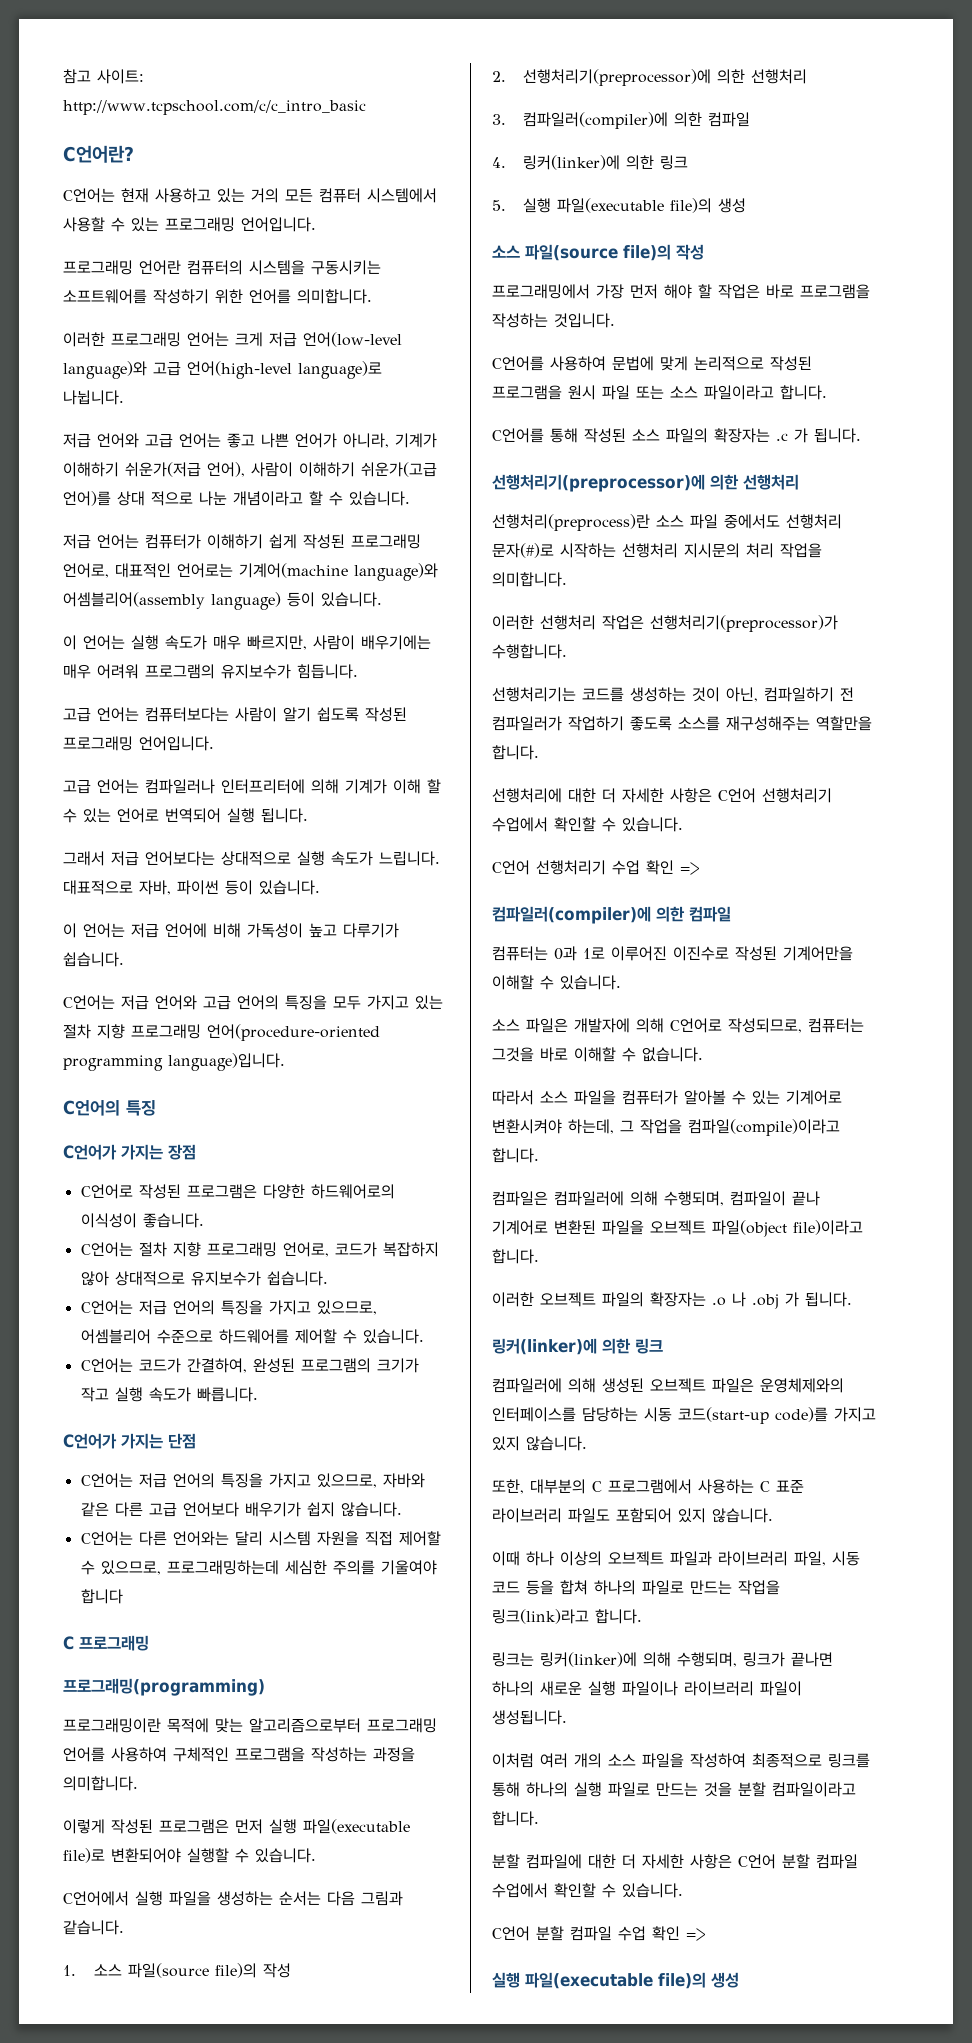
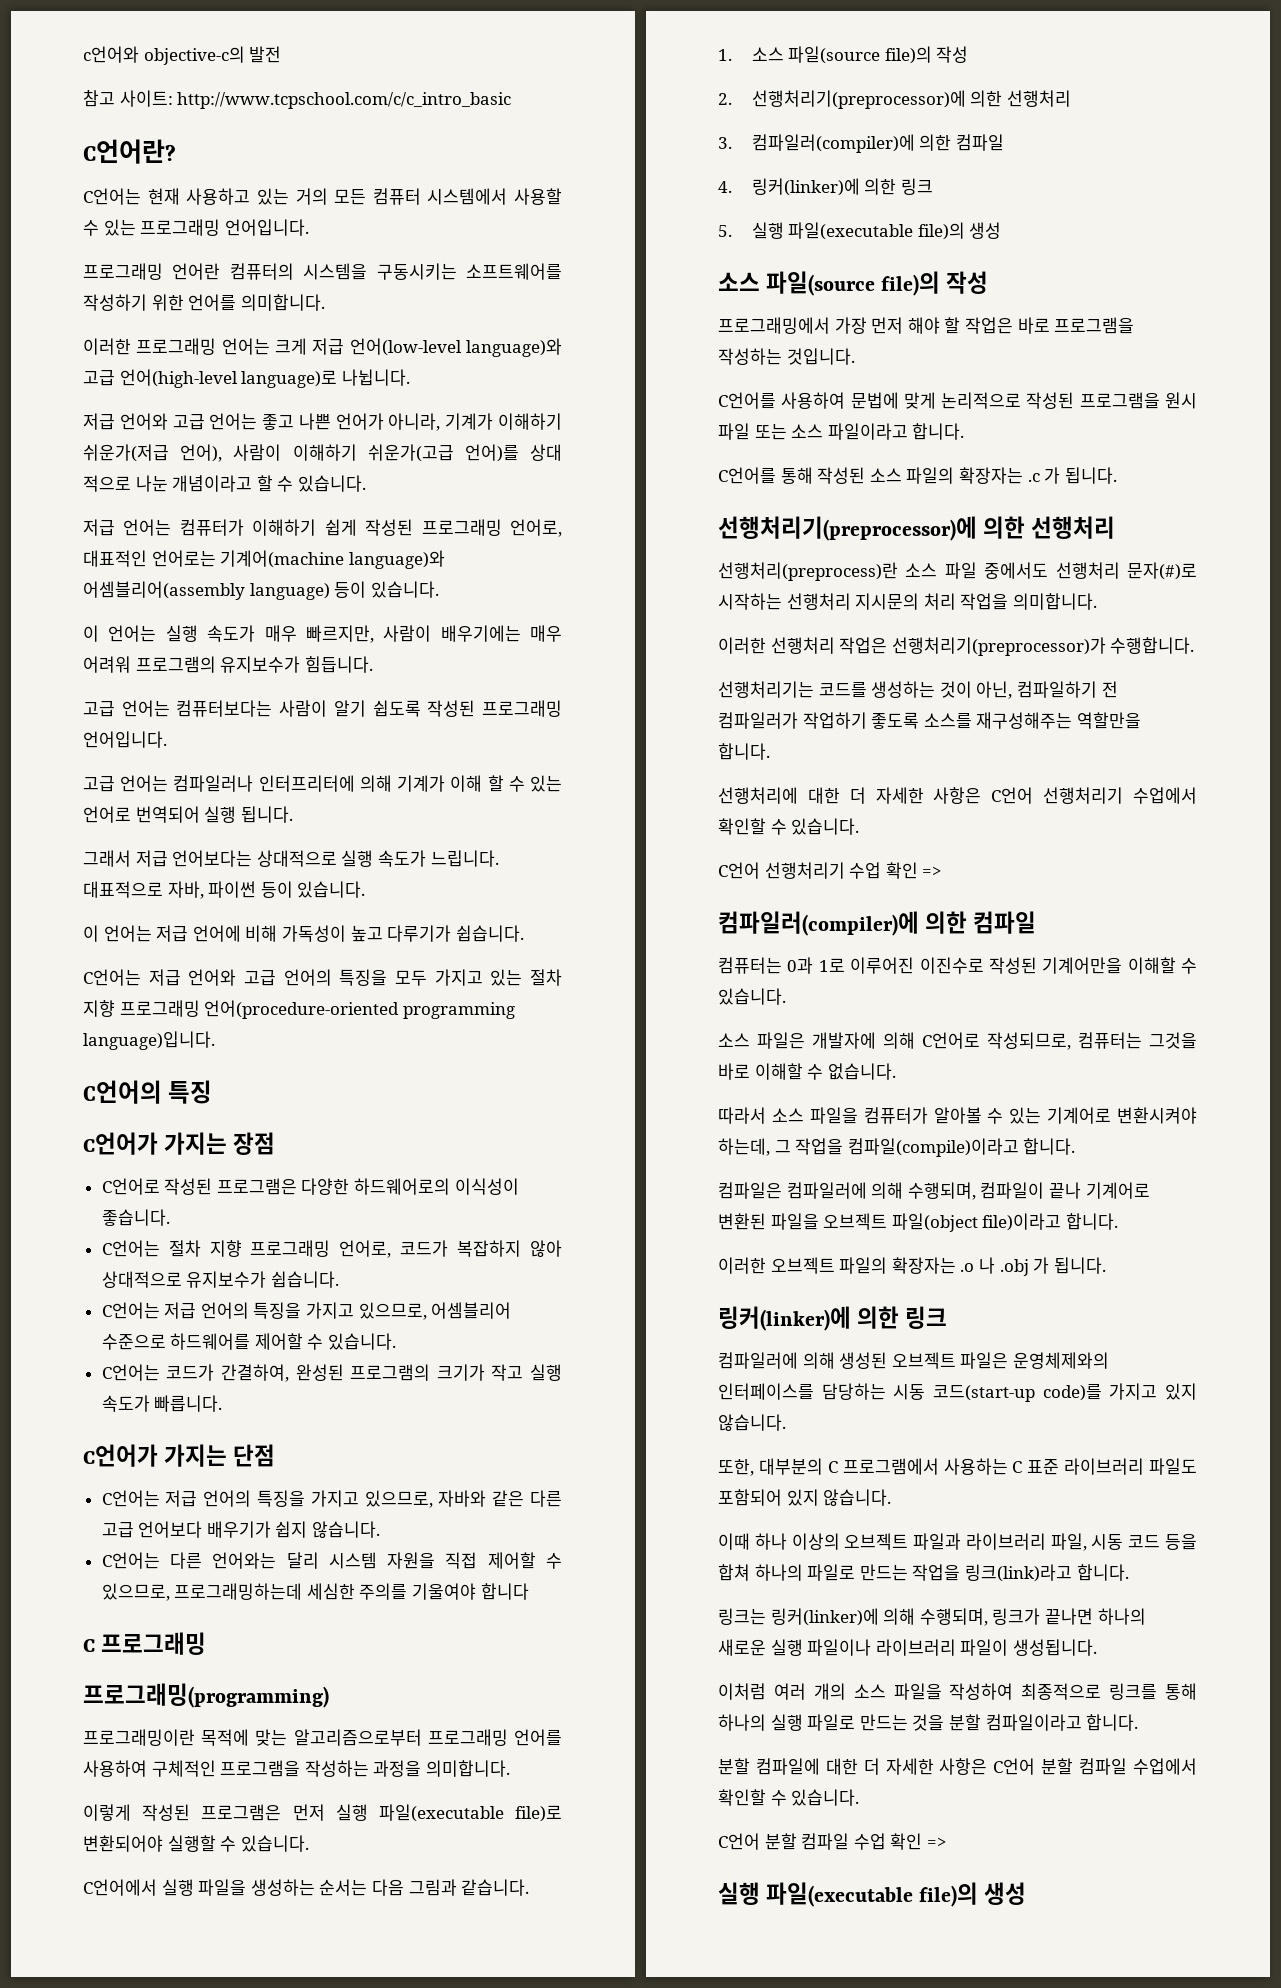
(63, 76) none -> [83,46,282,65] c언어와 objective-c의 발전 //

